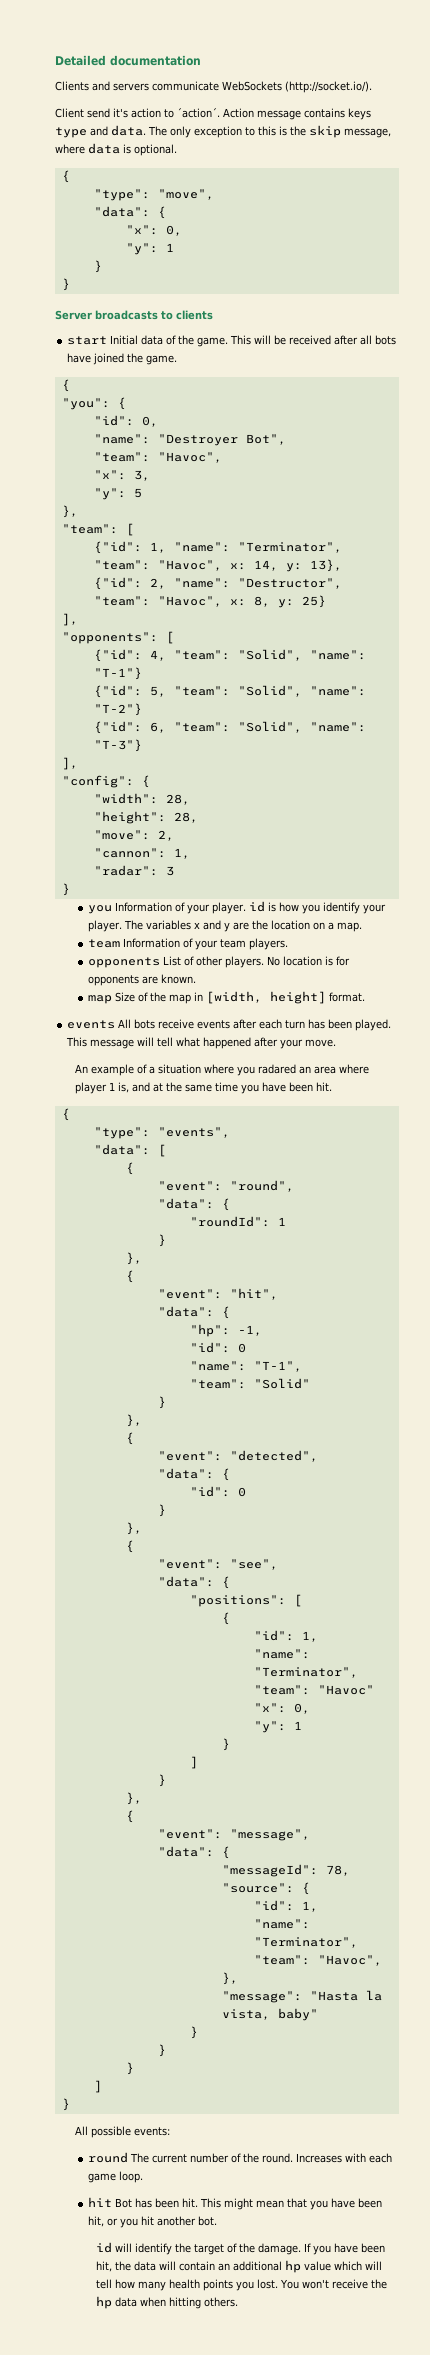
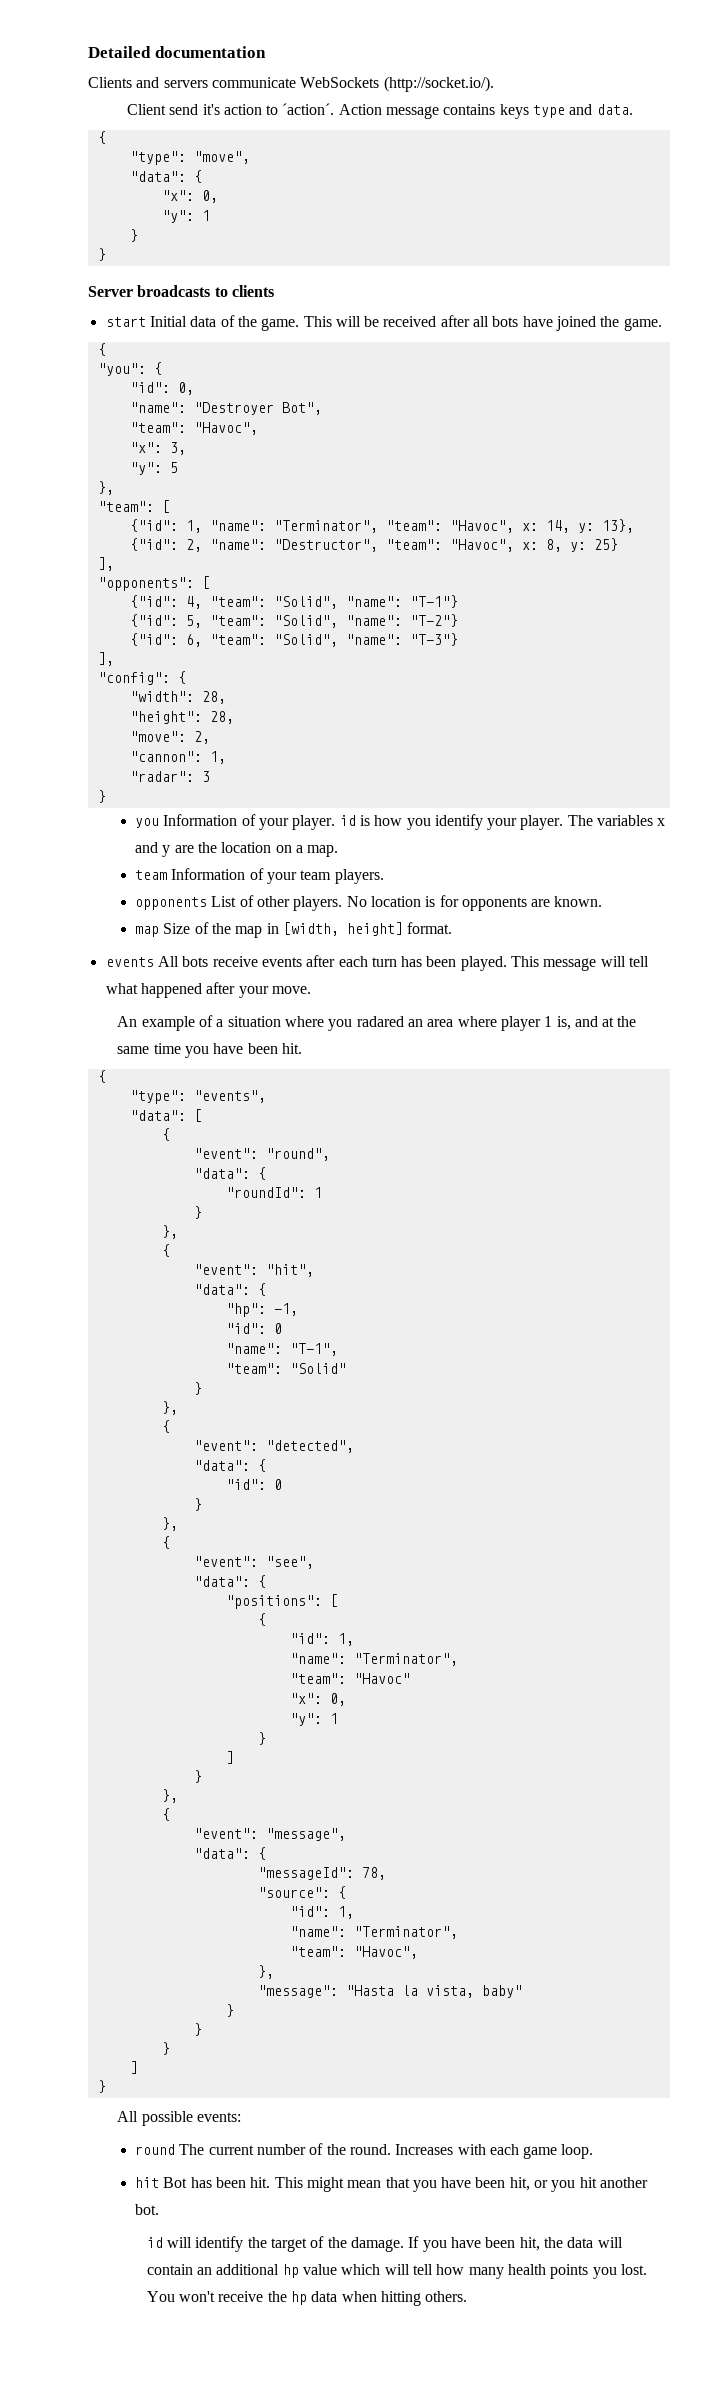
[148,125,391,138] [55,143,177,156] The only exception to this is the skip message, where data is optional. -> (633, 109) none

